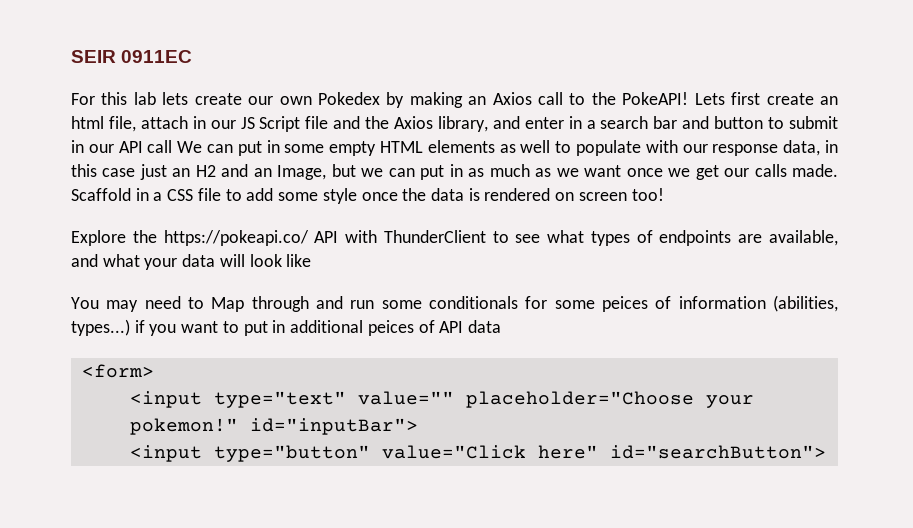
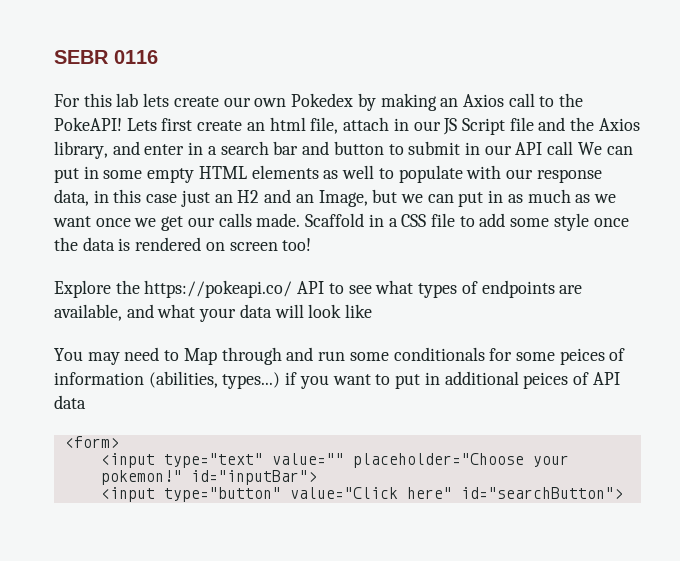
[71,50,193,63] SEIR 0911EC -> [54,50,158,64] SEBR 0116
[345,230,486,243] with ThunderClient -> (325, 287) none

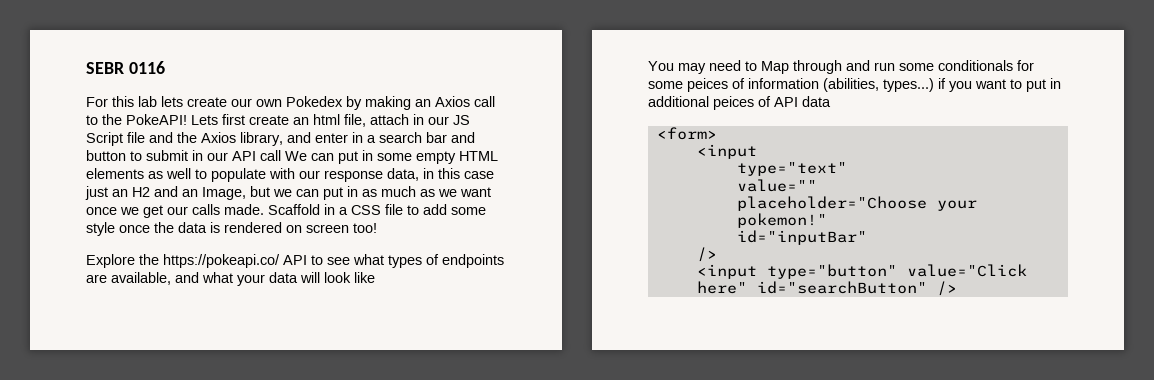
(155, 460) none -> (757, 151) //
(263, 460) none -> (847, 169) //
(344, 459) none -> (817, 185) //
[190,470,317,485] id="inputBar"> -> [736,230,867,245] [696,247,717,262] // id="inputBar" // />
[460,487,623,499] id="searchButton"> -> [756,281,957,296] id="searchButton" />

